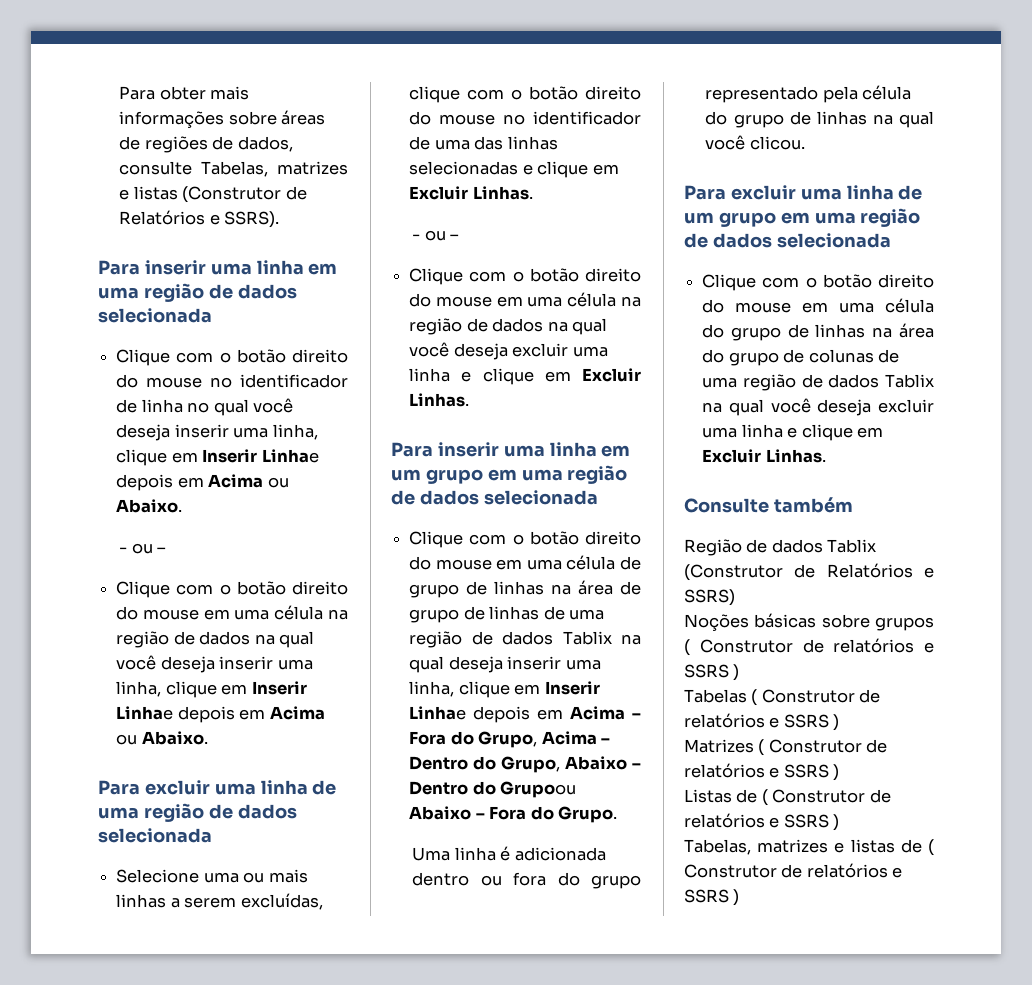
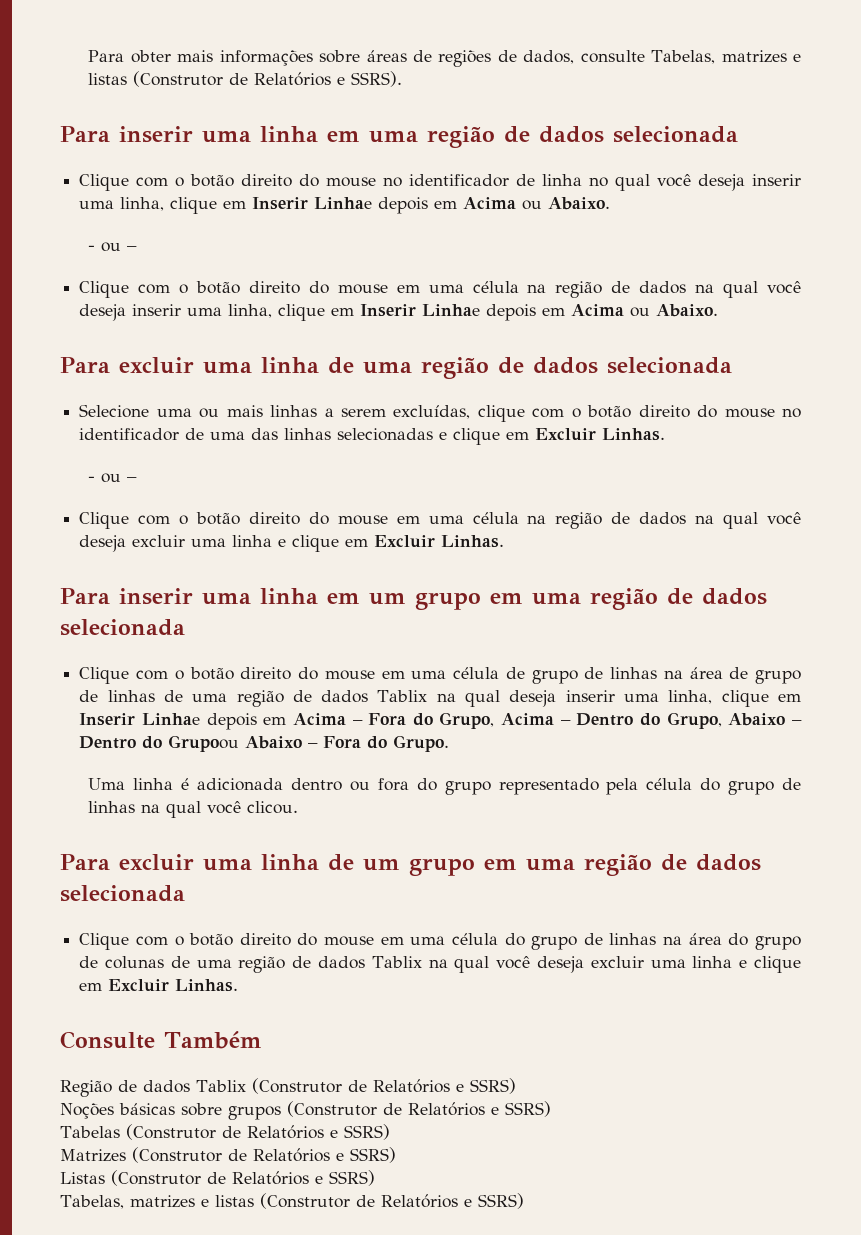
[773,497,853,513] também -> [164,1031,262,1049] Também
[684,638,934,656] [684,664,740,681] [684,689,881,706] [684,713,840,731] [684,739,888,756] [684,763,840,781] [684,789,891,806] [684,813,840,831] [684,839,934,856] [684,863,903,878] [684,889,740,906] ( Construtor de relatórios e SSRS ) // Tabelas ( Construtor de relatórios e SSRS ) // Matrizes ( Construtor de relatórios e SSRS ) // Listas de ( Construtor de relatórios e SSRS ) // Tabelas, matrizes e listas de ( Construtor de relatórios e SSRS ) -> [287,1101,551,1117] [60,1124,390,1140] [60,1147,396,1163] [60,1170,375,1186] [60,1193,524,1209] (Construtor de Relatórios e SSRS) // Tabelas (Construtor de Relatórios e SSRS) // Matrizes (Construtor de Relatórios e SSRS) // Listas (Construtor de Relatórios e SSRS) // Tabelas, matrizes e listas (Construtor de Relatórios e SSRS)

